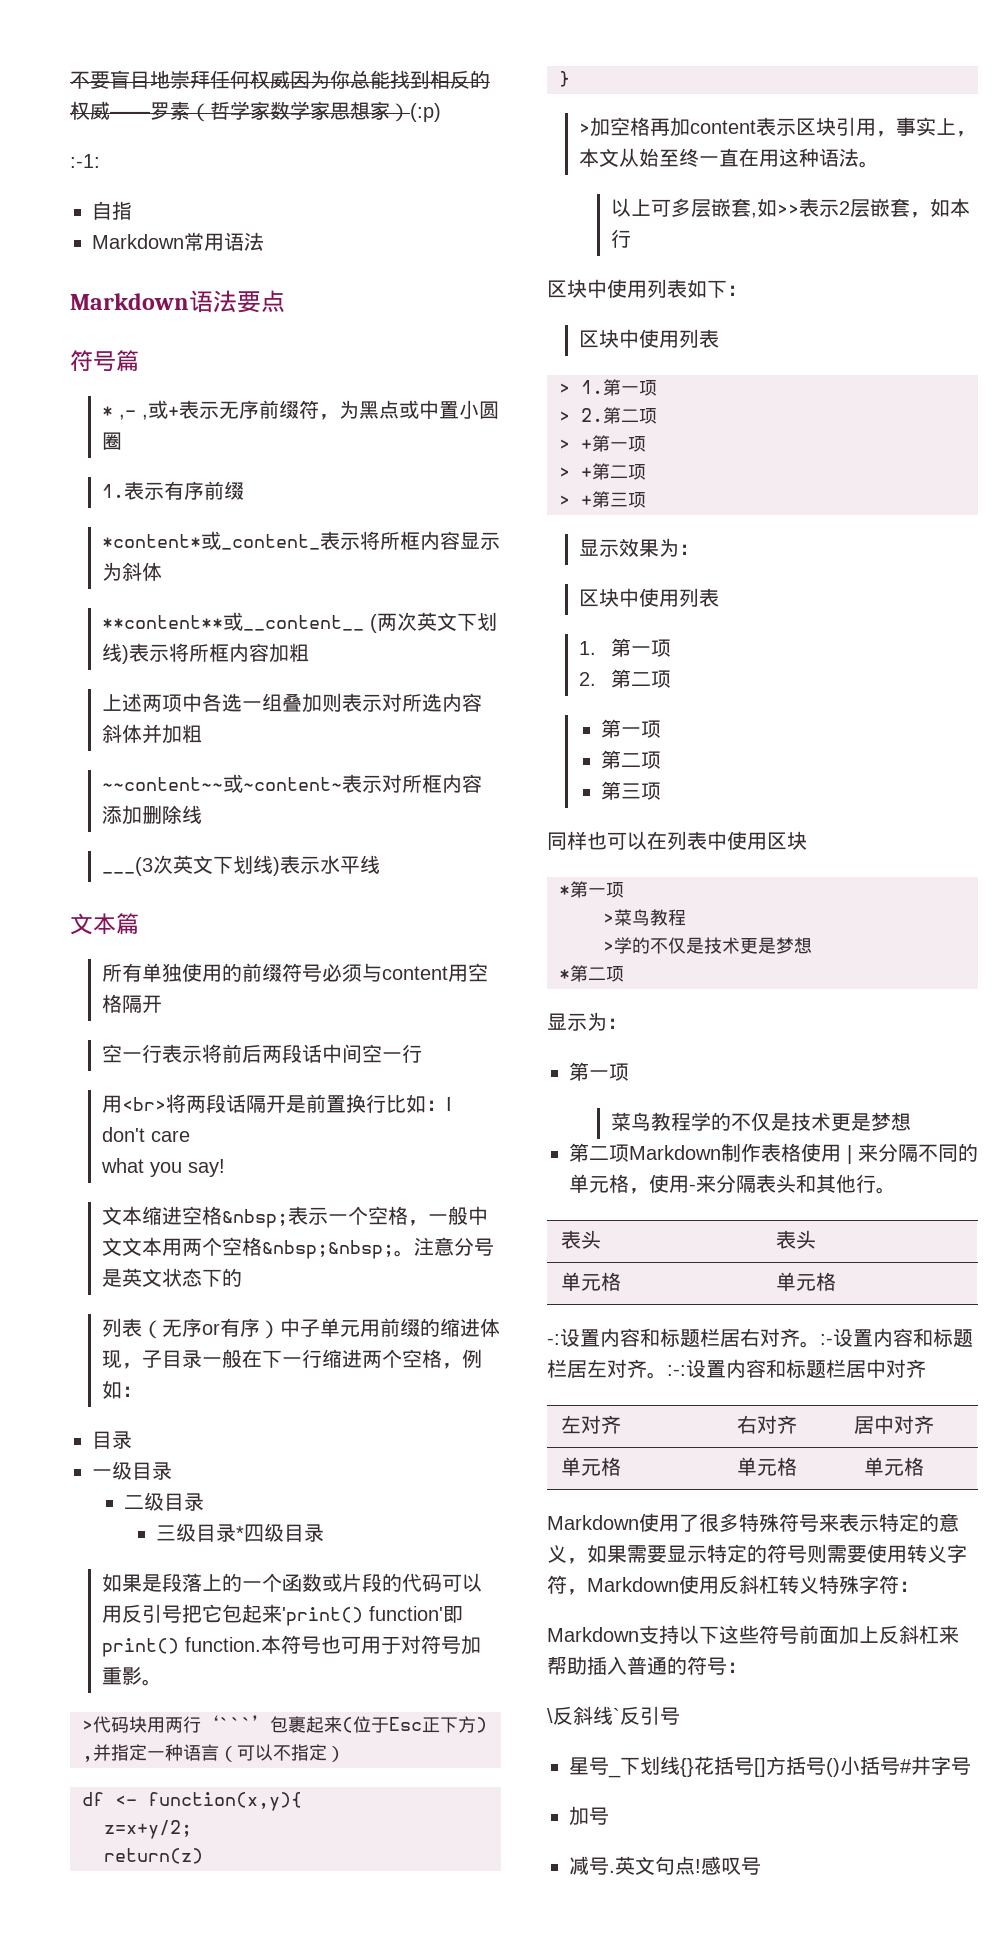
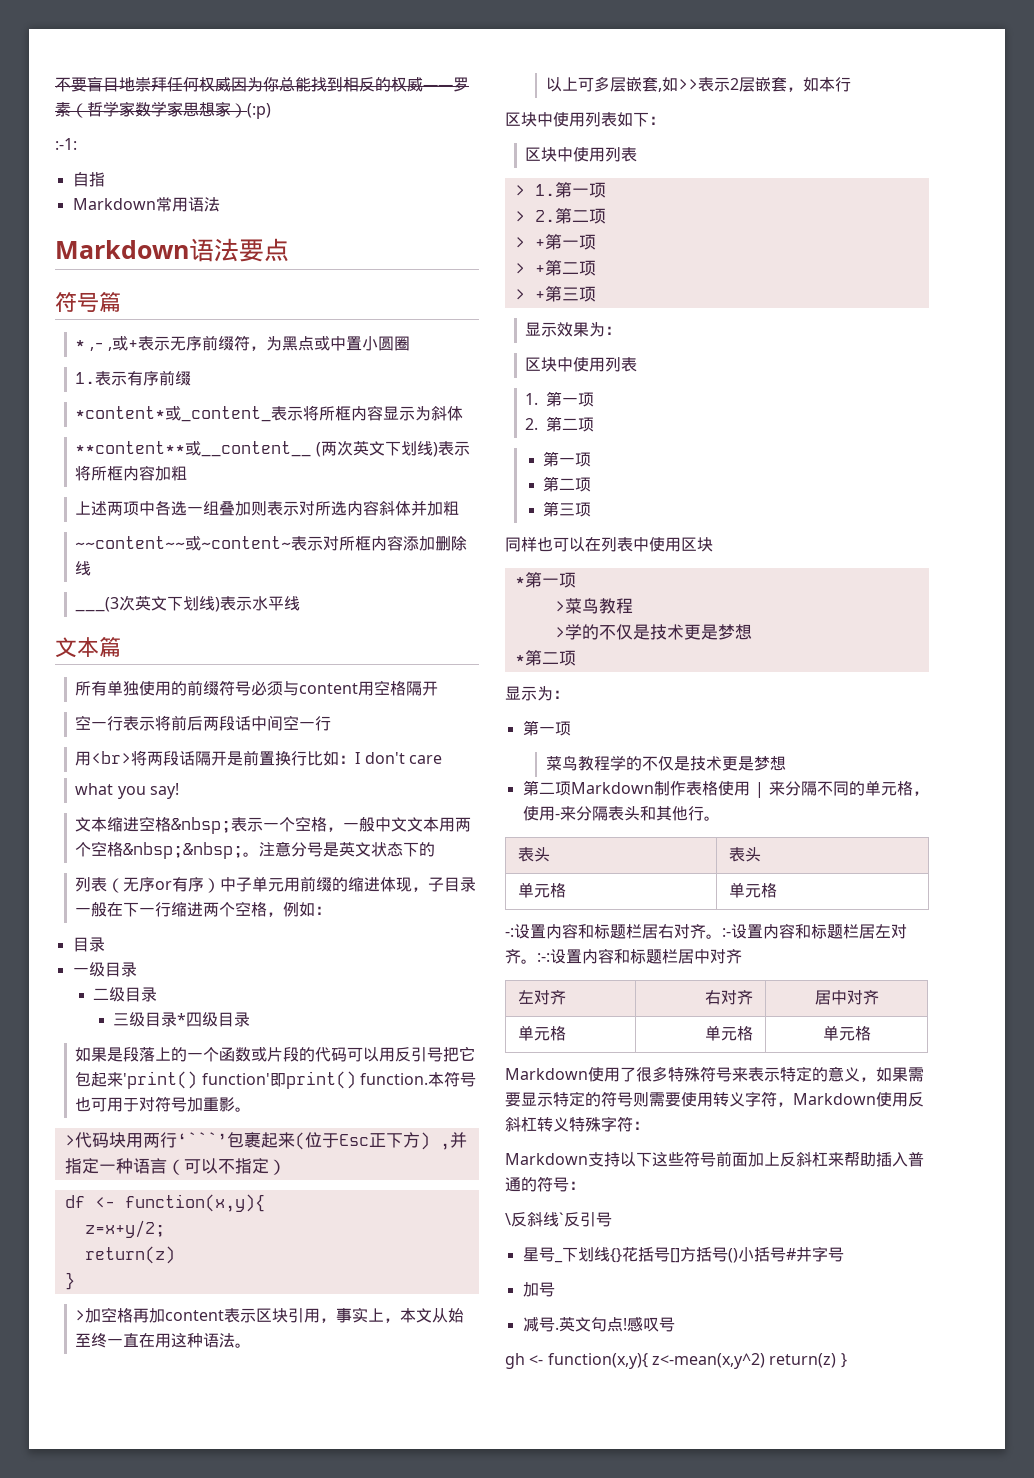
(761, 1866) none -> [505,1353,847,1369] // gh <- function(x,y){ z<-mean(x,y^2) return(z) }

